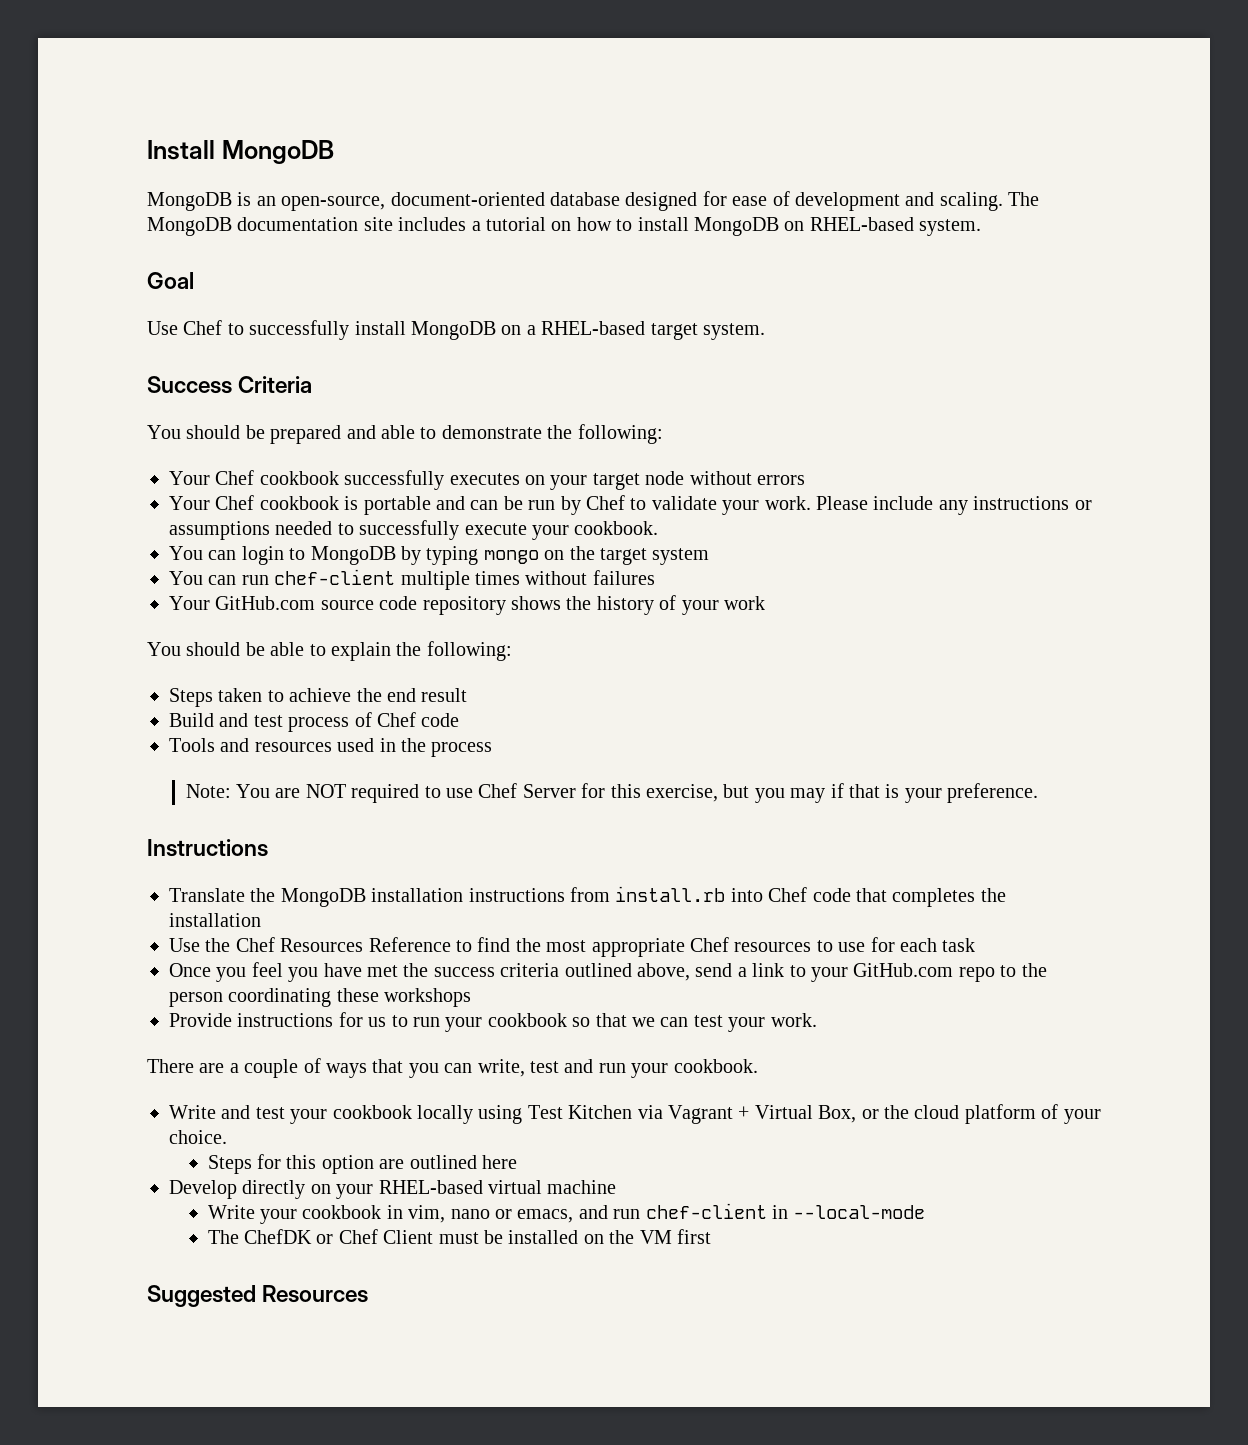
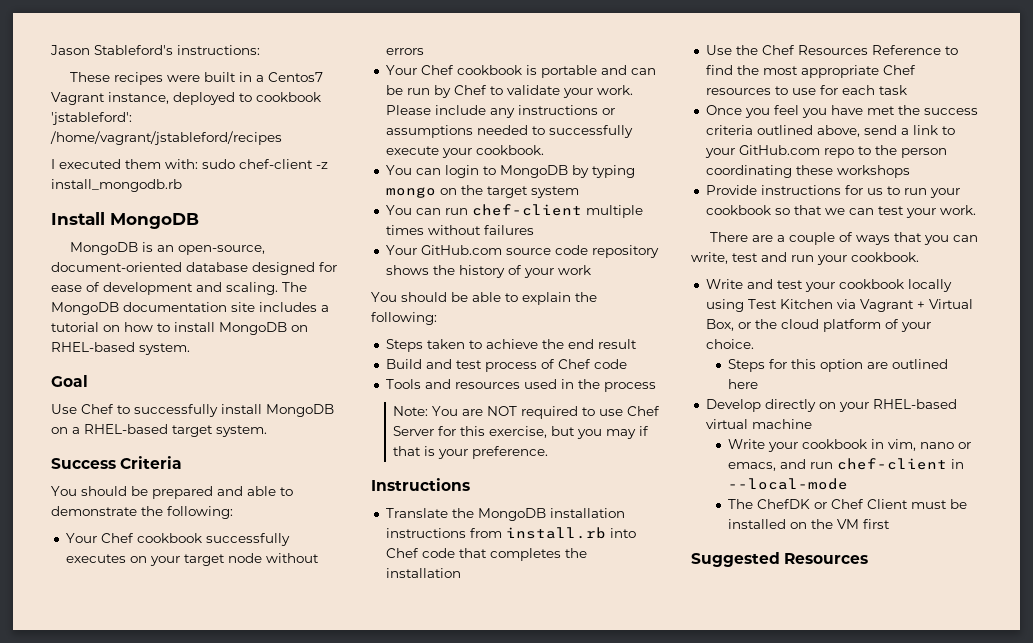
(147, 150) none -> [50,45,260,55] [69,72,323,85] [51,92,321,105] [51,112,132,125] [50,131,282,145] [51,159,328,169] [51,179,182,192] Jason Stableford's instructions: // These recipes were built in a Centos7 Vagrant instance, deployed to cookbook 'jstableford': /home/vagrant/jstableford/recipes // I executed them with: sudo chef-client -z install_mongodb.rb //

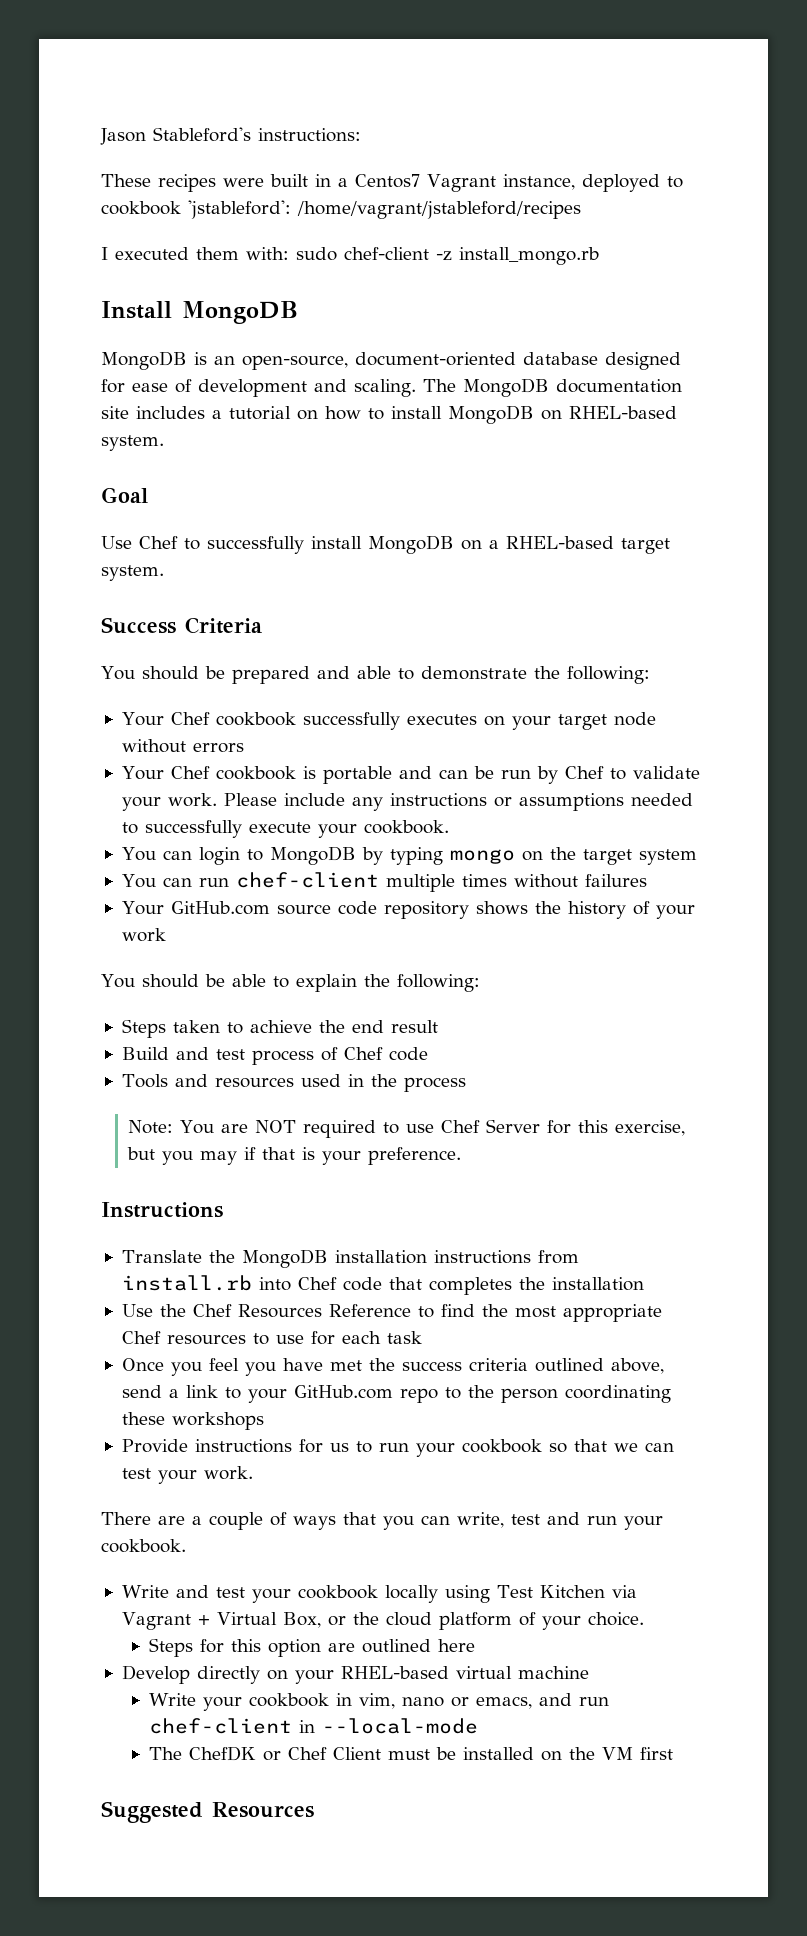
[51,179,182,192] install_mongodb.rb -> [459,247,599,265] install_mongo.rb

